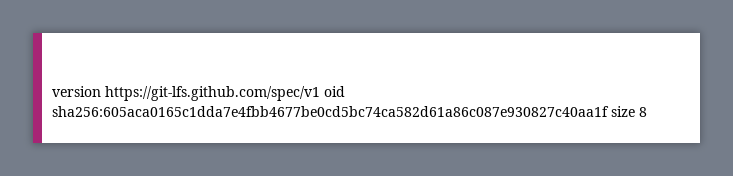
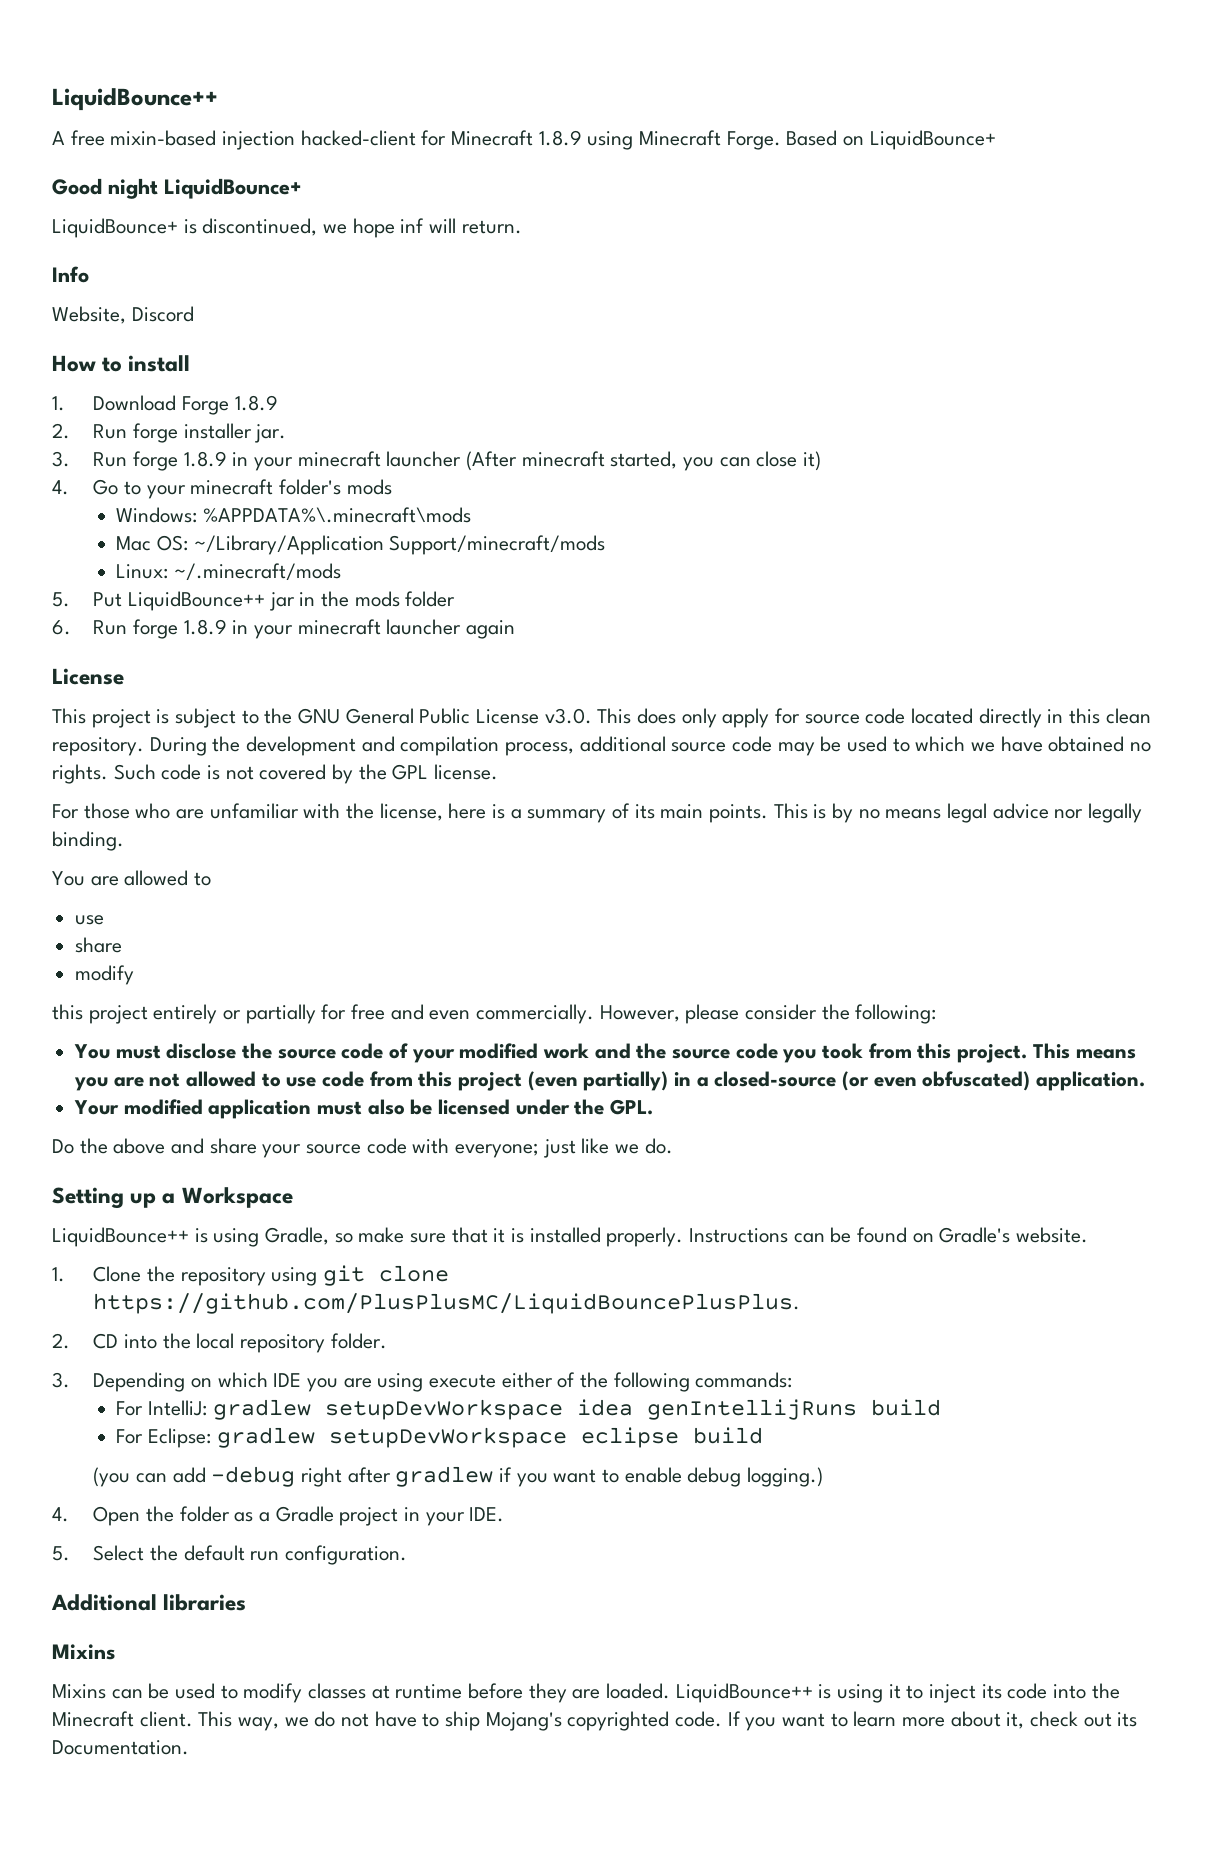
[52,86,345,101] [52,106,647,117] version https://git-lfs.github.com/spec/v1 oid sha256:605aca0165c1dda7e4fbb4677be0cd5bc74ca582d61a86c087e930827c40aa1f size 8 -> [52,88,218,111] [52,130,996,150] [52,178,302,199] [52,218,522,238] [52,266,89,283] [52,306,194,324] [52,355,191,372] [52,395,278,415] [52,423,287,443] [52,451,822,471] [52,479,392,499] [116,507,472,523] [116,535,606,555] [116,563,342,581] [52,591,456,611] [52,619,516,639] [52,668,124,685] [52,708,1151,728] [52,736,1152,756] [52,764,499,784] [52,803,1143,823] [52,831,124,851] [52,870,212,886] [75,915,105,925] [75,937,123,953] [75,965,135,985] [52,1004,937,1024] [74,1043,1136,1063] [74,1071,1146,1091] [74,1099,654,1119] [52,1138,673,1158] [52,1187,293,1209] [52,1227,1089,1247] [52,1265,450,1286] [93,1293,801,1314] [52,1333,387,1353] [52,1372,793,1392] [116,1399,941,1420] [116,1427,763,1448] [93,1466,824,1487] [52,1506,505,1526] [52,1545,408,1565] [51,1594,247,1611] [52,1644,115,1660] [52,1683,1120,1703] [52,1711,1138,1731] [52,1740,189,1755] LiquidBounce++ // A free mixin-based injection hacked-client for Minecraft 1.8.9 using Minecraft Forge. Based on LiquidBounce+ // Good night LiquidBounce+ // LiquidBounce+ is discontinued, we hope inf will return. // Info // Website, Discord // How to install // 1. Download Forge 1.8.9 // 2. Run forge installer jar. // 3. Run forge 1.8.9 in your minecraft launcher (After minecraft started, you can close it) // 4. Go to your minecraft folder's mods // Windows: %APPDATA%\.minecraft\mods // Mac OS: ~/Library/Application Support/minecraft/mods // Linux: ~/.minecraft/mods // 5. Put LiquidBounce++ jar in the mods folder // 6. Run forge 1.8.9 in your minecraft launcher again // License // This project is subject to the GNU General Public License v3.0. This does only apply for source code located directly in this clean repository. During the development and compilation process, additional source code may be used to which we have obtained no rights. Such code is not covered by the GPL license. // For those who are unfamiliar with the license, here is a summary of its main points. This is by no means legal advice nor legally binding. // You are allowed to // use // share // modify // this project entirely or partially for free and even commercially. However, please consider the following: // You must disclose the source code of your modified work and the source code you took from this project. This means you are not allowed to use code from this project (even partially) in a closed-source (or even obfuscated) application. // Your modified application must also be licensed under the GPL. // Do the above and share your source code with everyone; just like we do. // Setting up a Workspace // LiquidBounce++ is using Gradle, so make sure that it is installed properly. Instructions can be found on Gradle's website. // 1. Clone the repository using git clone https://github.com/PlusPlusMC/LiquidBouncePlusPlus. // 2. CD into the local repository folder. // 3. Depending on which IDE you are using execute either of the following commands: // For IntelliJ: gradlew setupDevWorkspace idea genIntellijRuns build // For Eclipse: gradlew setupDevWorkspace eclipse build // (you can add -debug right after gradlew if you want to enable debug logging.) // 4. Open the folder as a Gradle project in your IDE. // 5. Select the default run configuration. // Additional libraries // Mixins // Mixins can be used to modify classes at runtime before they are loaded. LiquidBounce++ is using it to inject its code into the Minecraft client. This way, we do not have to ship Mojang's copyrighted code. If you want to learn more about it, check out its Documentation.

